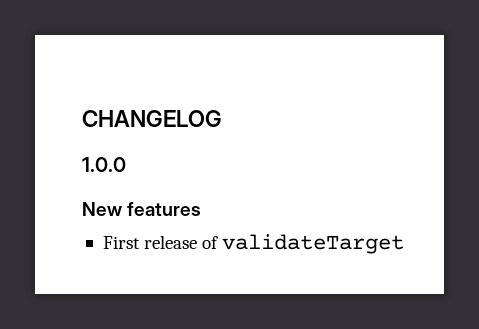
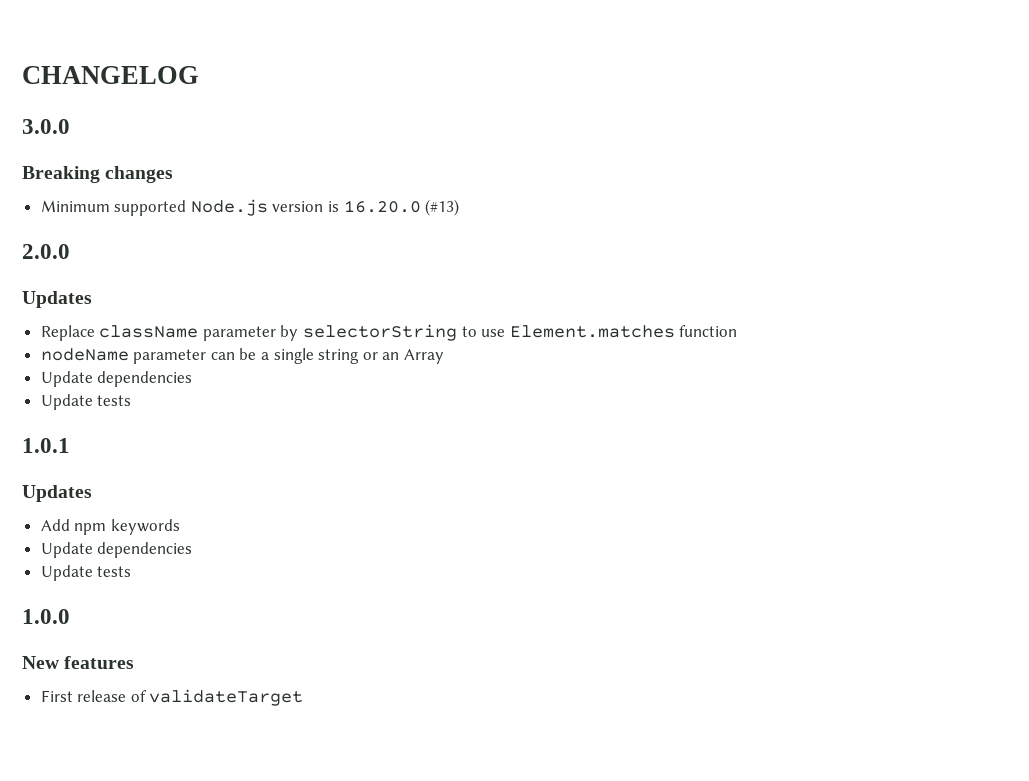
(222, 118) none -> [22,119,70,134] [22,166,174,183] [40,199,460,216] [22,244,70,259] [22,291,92,308] [40,324,738,341] [40,348,445,364] [40,371,193,387] [40,394,132,410] [22,438,70,453] [22,485,92,502] [40,519,180,535] [40,542,193,558] [40,565,132,581] // 3.0.0 // Breaking changes // Minimum supported Node.js version is 16.20.0 (#13) // 2.0.0 // Updates // Replace className parameter by selectorString to use Element.matches function // nodeName parameter can be a single string or an Array // Update dependencies // Update tests // 1.0.1 // Updates // Add npm keywords // Update dependencies // Update tests

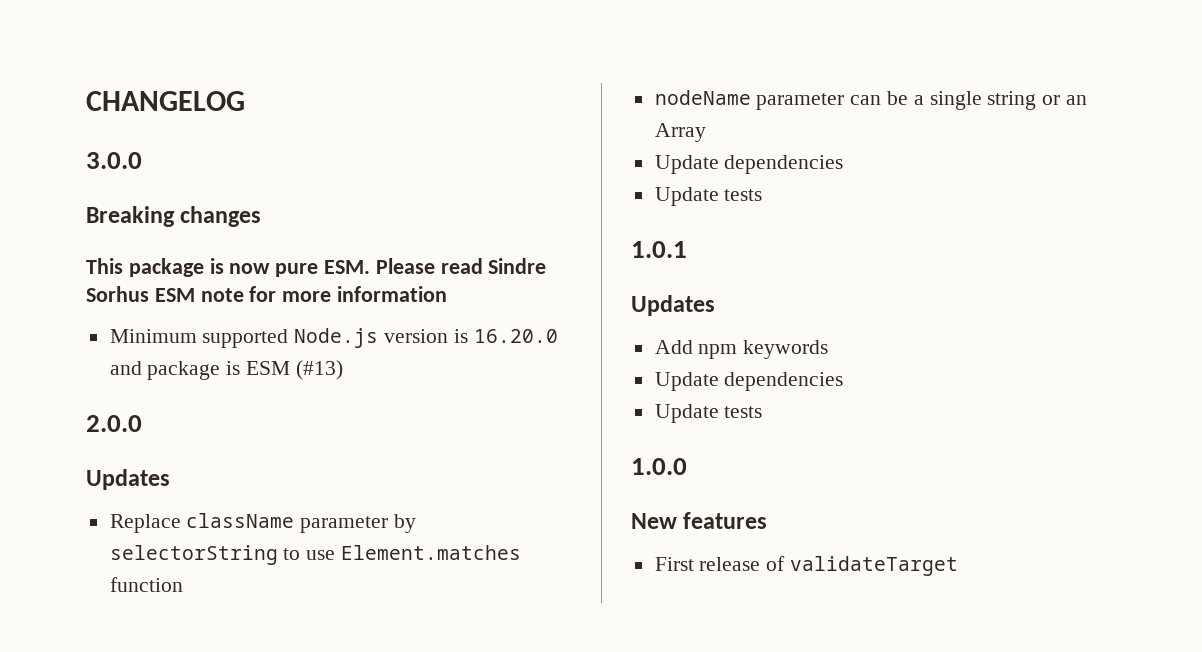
(174, 174) none -> [86,258,547,277] [86,286,448,302] // This package is now pure ESM. Please read Sindre Sorhus ESM note for more information
(421, 206) none -> [109,361,291,380] and package is ESM

